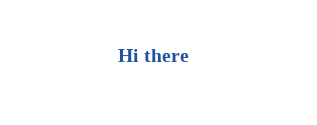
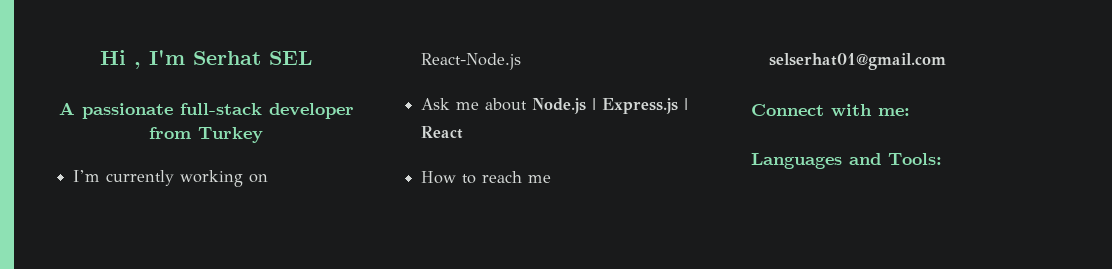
[143,49,189,62] there -> [133,50,313,69] [58,102,354,119] [149,127,263,143] [73,170,269,187] [421,53,522,70] [421,98,689,114] [421,126,464,139] [421,171,552,184] [769,53,947,70] [751,104,910,116] [751,153,942,169] , I'm Serhat SEL // A passionate full-stack developer from Turkey // I’m currently working on React-Node.js // Ask me about Node.js | Express.js | React // How to reach me selserhat01@gmail.com // Connect with me: // Languages and Tools:

